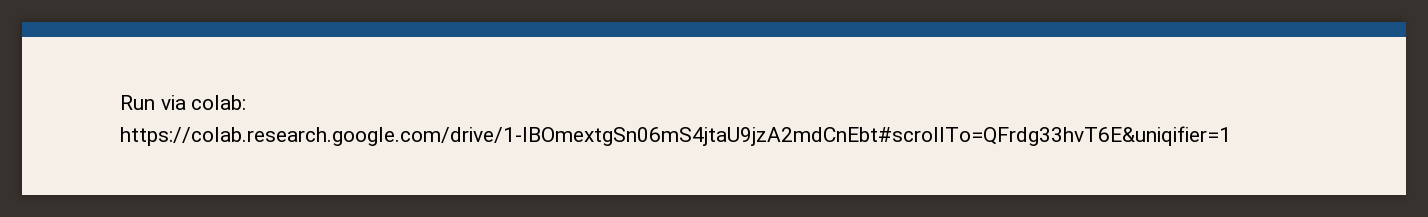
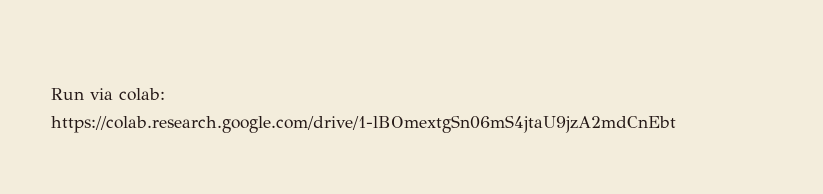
[120,126,1231,146] https://colab.research.google.com/drive/1-lBOmextgSn06mS4jtaU9jzA2mdCnEbt#scrollTo=QFrdg33hvT6E&uniqifier=1 -> [51,115,676,133] https://colab.research.google.com/drive/1-lBOmextgSn06mS4jtaU9jzA2mdCnEbt

